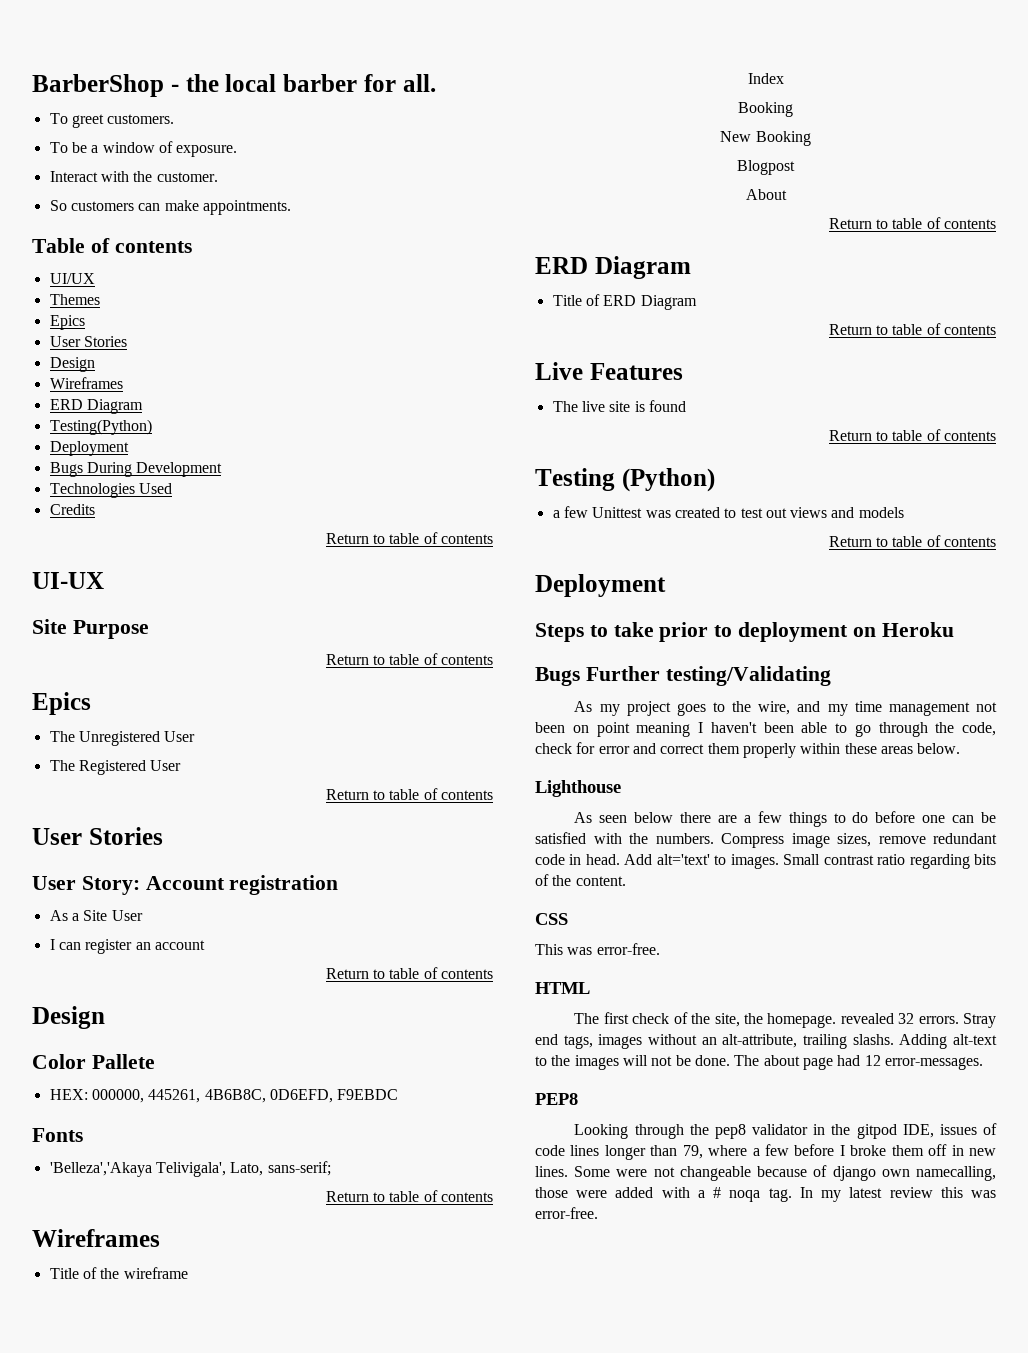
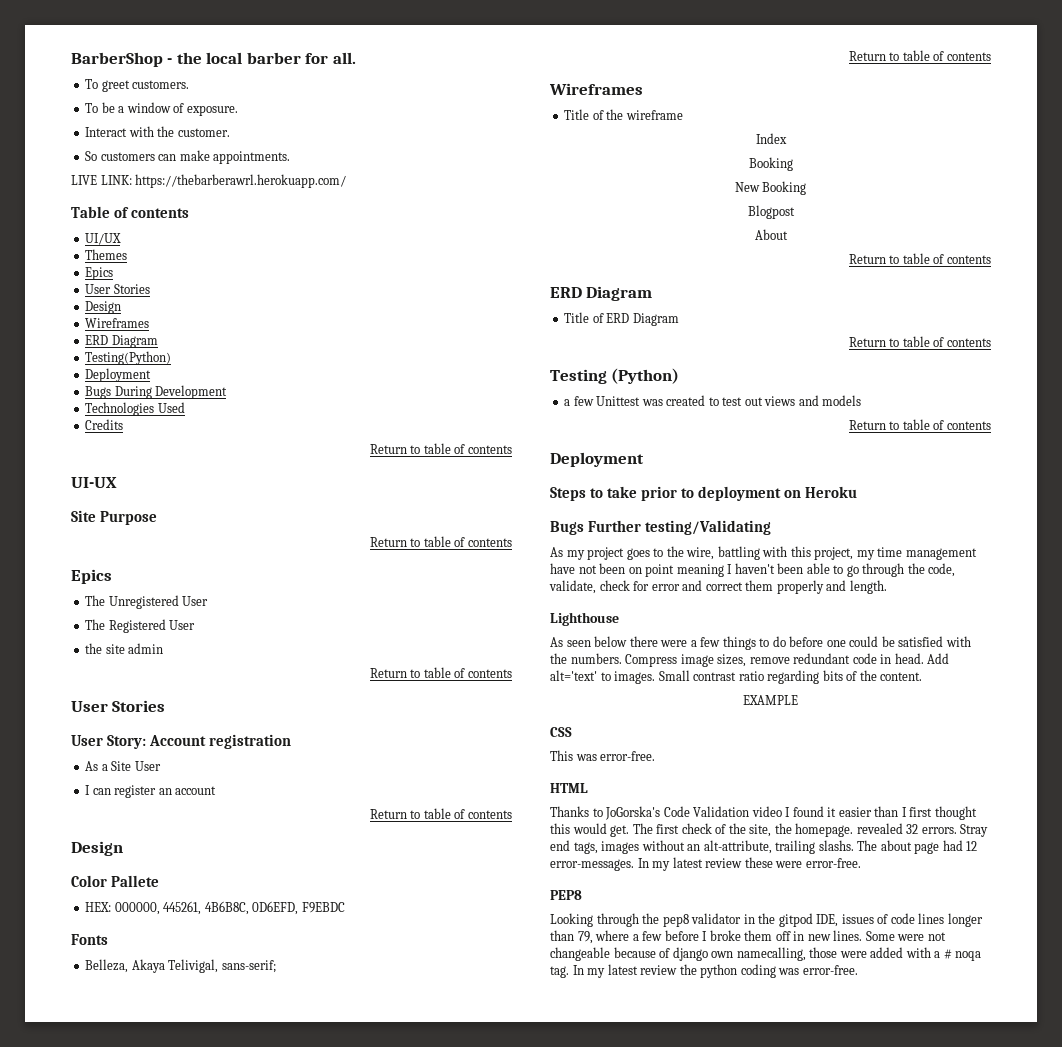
(291, 207) none -> [71,174,347,188] // LIVE LINK: https://thebarberawrl.herokuapp.com/
(182, 765) none -> [85,643,164,654] // the site admin
[49,1162,264,1177] 'Belleza','Akaya Telivigala', Lato, -> [85,959,219,973] Belleza, Akaya Telivigal,
[535,362,683,380] [552,400,686,412] [828,429,996,441] // Live Features // The live site is found // Return to table of contents -> (991, 342) none
[797,701,821,712] and -> [717,546,854,560] battling with this project,
(970, 709) none -> [550,563,575,574] have
(996, 729) none -> [549,580,596,594] validate,
[800,743,961,754] within these areas below. -> [826,580,887,594] and length.
[717,815,737,823] are -> [660,640,688,647] were
[952,815,975,823] can -> [849,636,879,647] could
(626, 881) none -> [743,695,798,705] // EXAMPLE
(590, 988) none -> [550,806,977,820] [550,823,630,837] Thanks to JoGorska's Code Validation video I found it easier than I first thought this would get.
[899,1034,997,1049] [535,1055,730,1070] Adding alt-text to the images will not be done. -> (854, 845) none
(983, 1063) none -> [637,857,861,871] In my latest review these were error-free.
[940,1187,963,1198] this -> [679,964,776,978] the python coding

